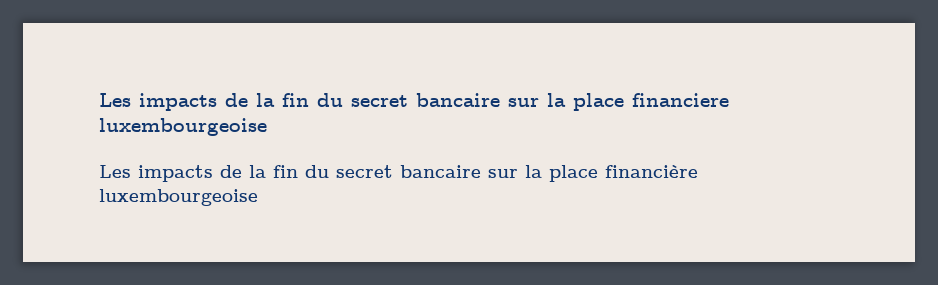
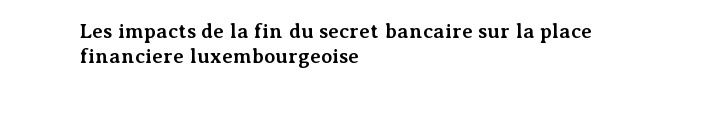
[99,165,698,182] [99,189,258,206] // Les impacts de la fin du secret bancaire sur la place financière luxembourgeoise -> (359, 58) none

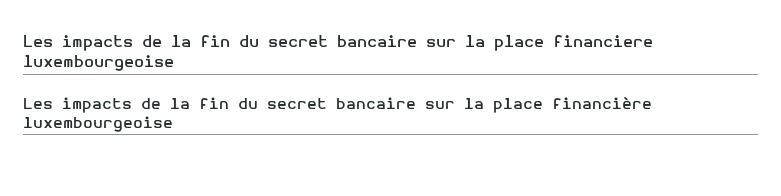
(359, 58) none -> [23,97,652,113] [23,116,173,132] // Les impacts de la fin du secret bancaire sur la place financière luxembourgeoise

